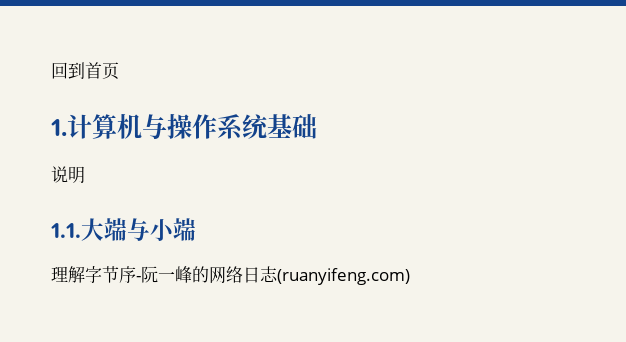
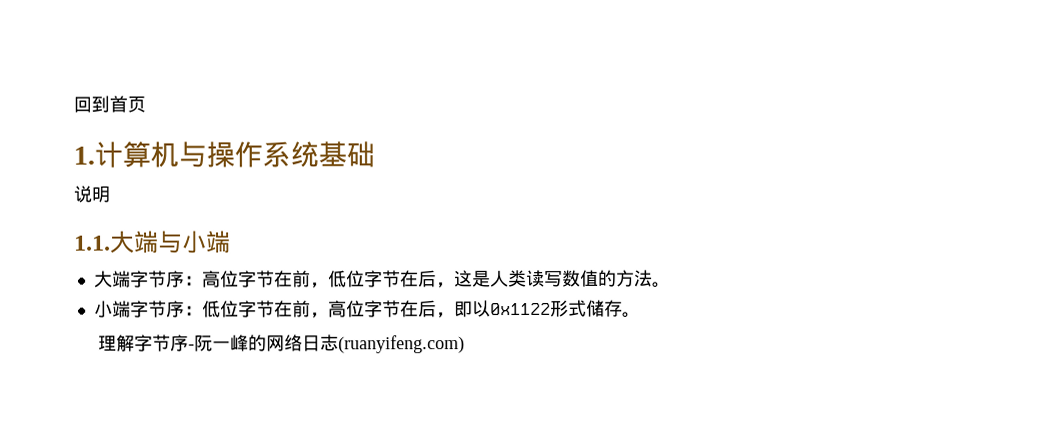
(196, 229) none -> [93,269,671,289] [93,299,641,319] // 大端字节序：高位字节在前，低位字节在后，这是人类读写数值的方法。 // 小端字节序：低位字节在前，高位字节在后，即以0x1122形式储存。

